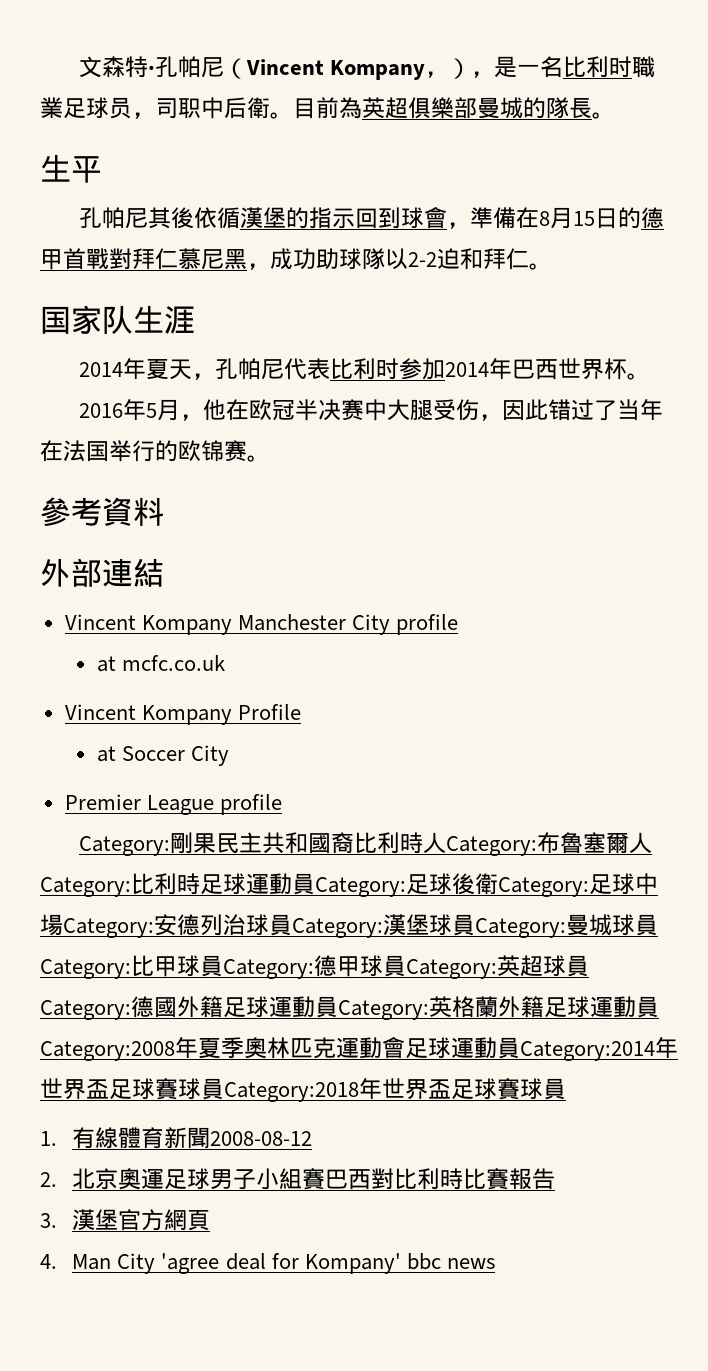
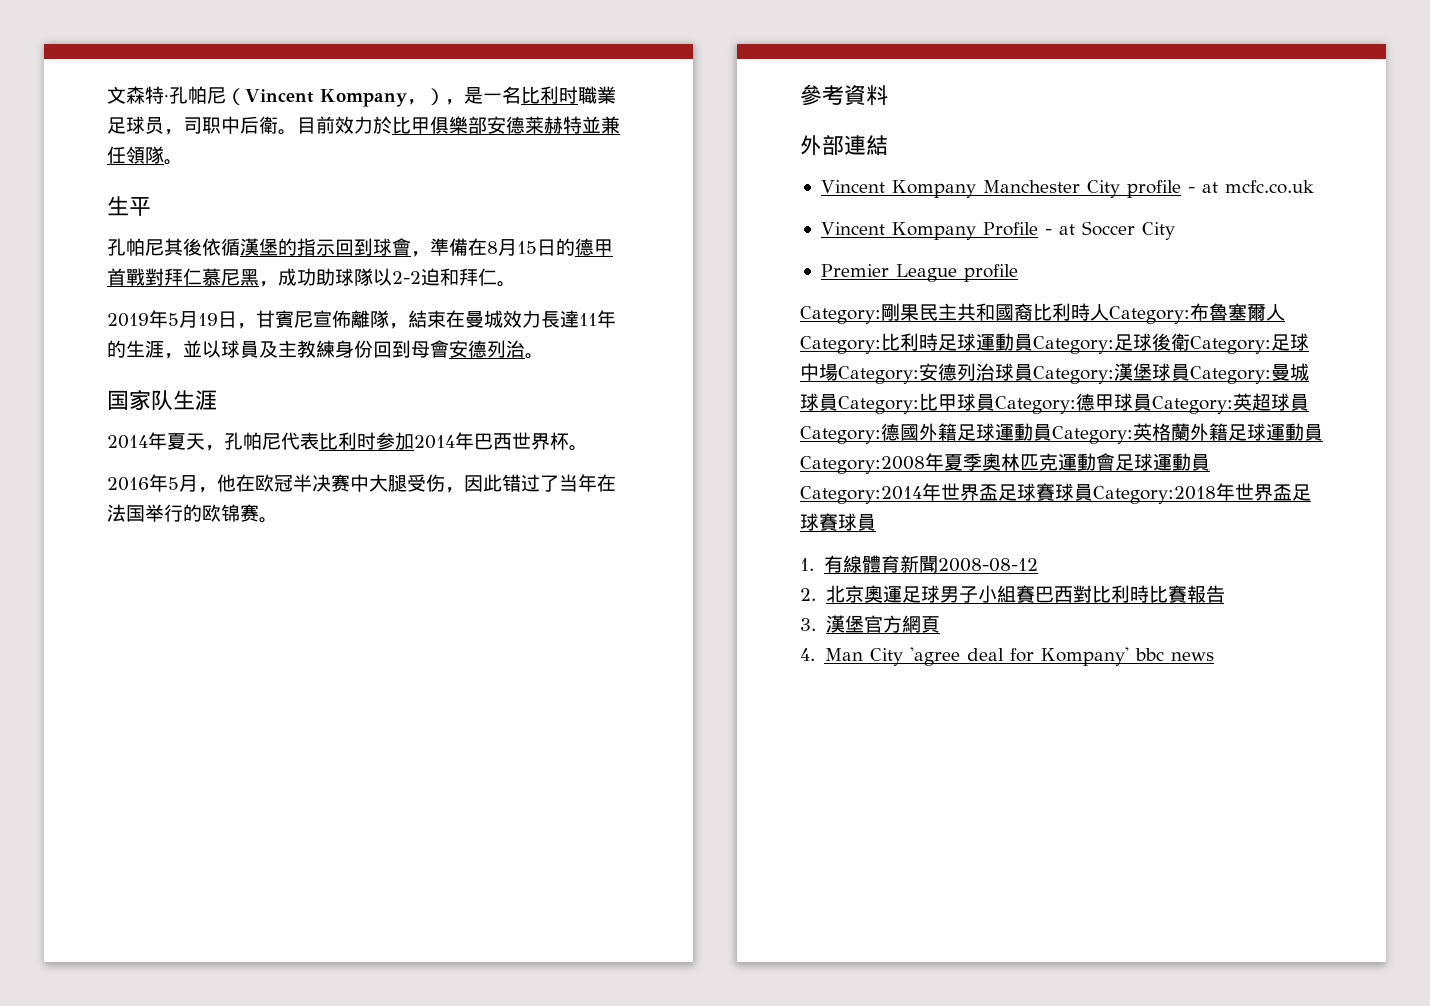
[339,97,592,119] 為英超俱樂部曼城的隊長 -> [335,116,620,134] [107,146,164,164] 效力於比甲俱樂部安德莱赫特並兼任領隊
(552, 266) none -> [107,310,616,329] [107,340,544,359] // 2019年5月19日，甘賓尼宣佈離隊，結束在曼城效力長達11年的生涯，並以球員及主教練身份回到母會安德列治。
(459, 624) // -> [1187,187,1195,193] -
(301, 712) // -> [1044,229,1052,235] -

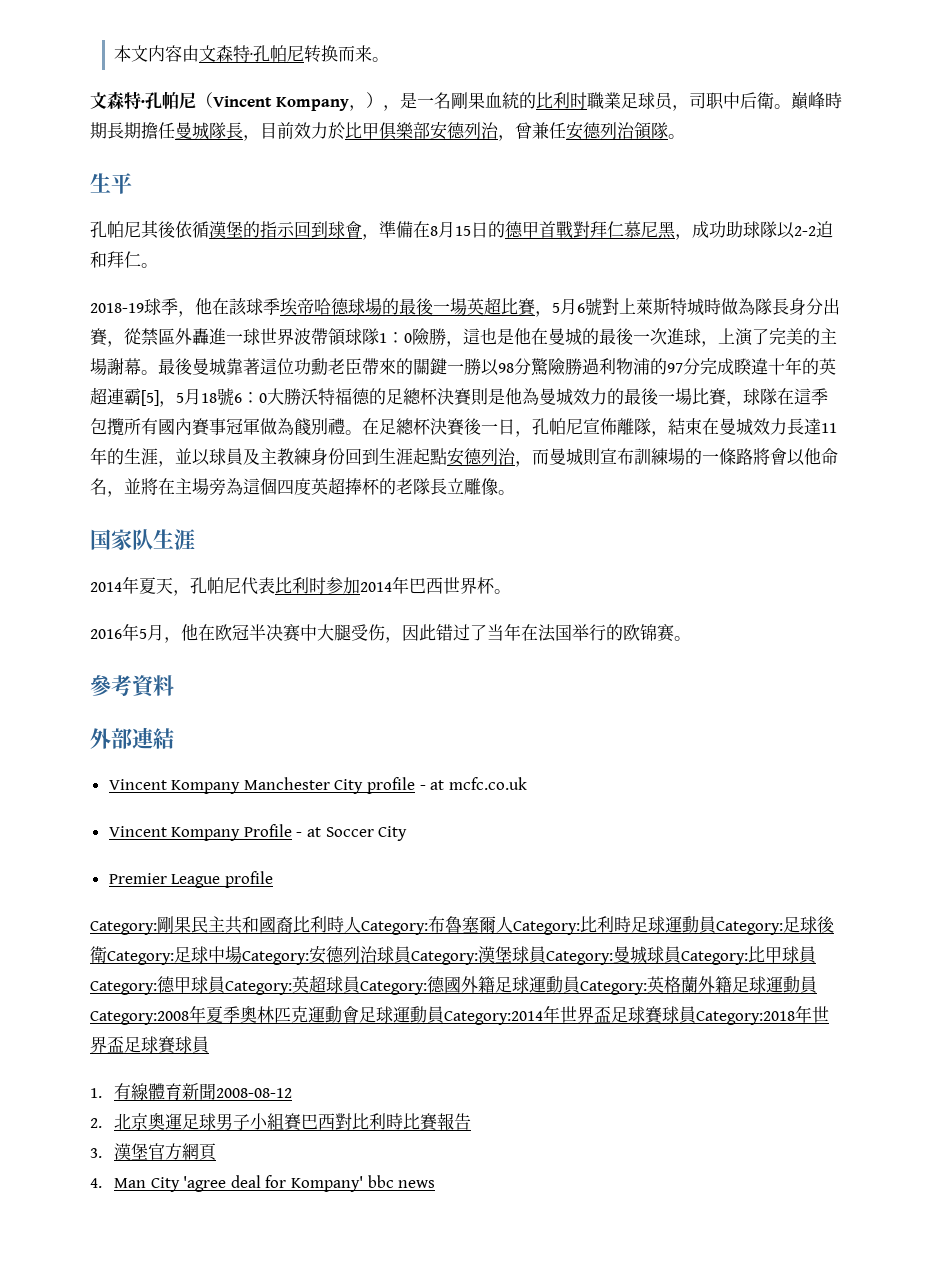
(107, 95) none -> [113,45,389,63] 本文内容由文森特·孔帕尼转换而来。 //
(521, 95) none -> [450,92,536,109] 剛果血統的
(297, 132) none -> [790,91,842,110] [90,122,260,141] 巔峰時期長期擔任曼城隊長，
[525,116,620,134] [107,146,126,164] 莱赫特並兼任 -> [464,122,635,141] 列治，曾兼任安德列治
[107,310,294,329] 2019年5月19日，甘賓 -> [90,297,840,317] [90,328,837,347] [90,357,836,376] [90,387,828,407] [90,418,566,437] 2018-19球季，他在該球季埃帝哈德球場的最後一場英超比賽，5月6號對上萊斯特城時做為隊長身分出賽，從禁區外轟進一球世界波帶領球隊1：0險勝，這也是他在曼城的最後一次進球，上演了完美的主場謝幕。最後曼城靠著這位功勳老臣帶來的關鍵一勝以98分驚險勝過利物浦的97分完成睽違十年的英超連霸[5]，5月18號6：0大勝沃特福德的足總杯決賽則是他為曼城效力的最後一場比賽，球隊在這季包攬所有國內賽事冠軍做為餞別禮。在足總杯決賽後一日，孔帕
[411,340,525,358] 母會安德列治 -> [379,448,838,467] [90,477,498,497] 生涯起點安德列治，而曼城則宣布訓練場的一條路將會以他命名，並將在主場旁為這個四度英超捧杯的老隊長立雕像

